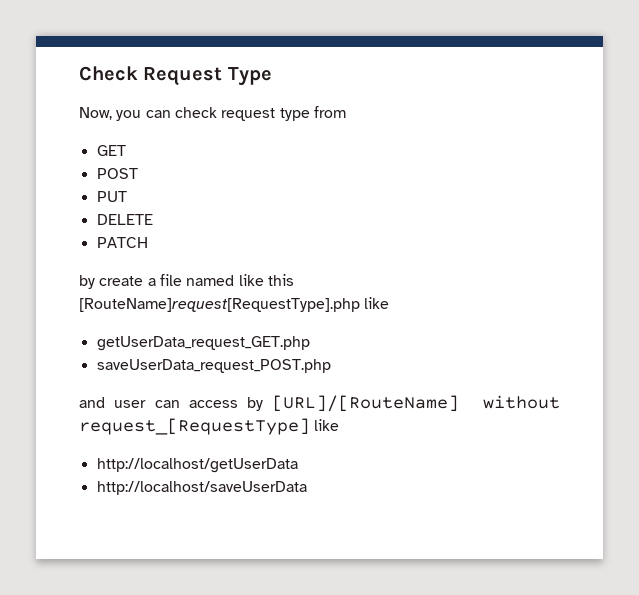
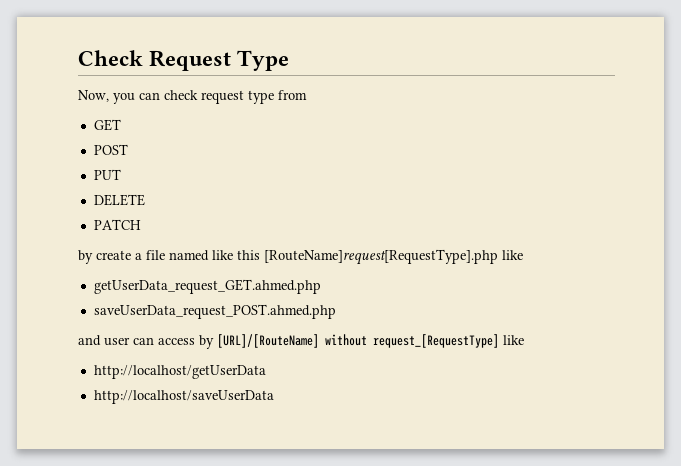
[96,336,310,351] [96,359,331,373] getUserData_request_GET.php // saveUserData_request_POST.php -> [93,279,321,294] [93,304,336,319] getUserData_request_GET.ahmed.php // saveUserData_request_POST.ahmed.php

